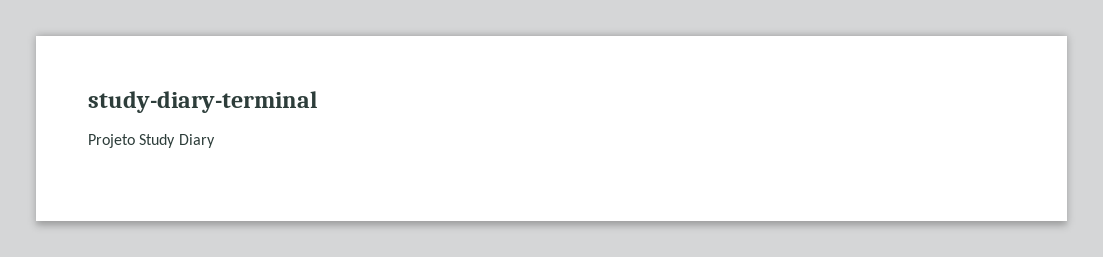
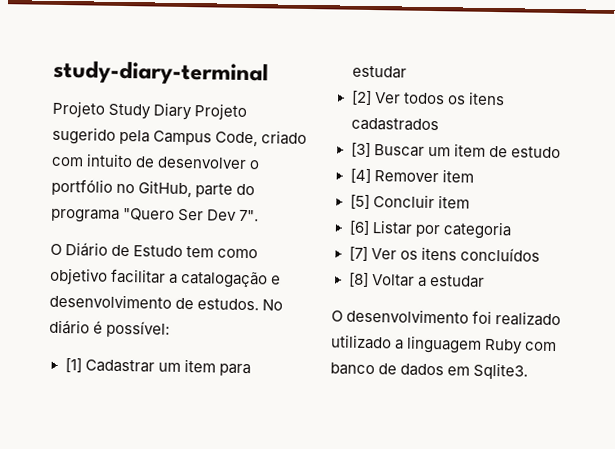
(215, 141) none -> [194,103,248,121] [52,126,308,147] [51,153,261,170] [51,178,256,198] [51,208,260,223] [50,242,259,259] [50,267,282,289] [49,293,284,311] [49,319,171,338] [64,358,251,377] [351,65,407,79] [350,90,505,106] [350,117,439,132] [350,142,561,159] [349,168,474,184] [349,194,470,210] [348,220,512,240] [348,246,540,262] [347,272,485,288] [331,308,562,327] [330,334,558,355] [330,362,529,380] Projeto sugerido pela Campus Code, criado com intuito de desenvolver o portfólio no GitHub, parte do programa "Quero Ser Dev 7". // O Diário de Estudo tem como objetivo facilitar a catalogação e desenvolvimento de estudos. No diário é possível: // [1] Cadastrar um item para estudar // [2] Ver todos os itens cadastrados // [3] Buscar um item de estudo // [4] Remover item // [5] Concluir item // [6] Listar por categoria // [7] Ver os itens concluídos // [8] Voltar a estudar // O desenvolvimento foi realizado utilizado a linguagem Ruby com banco de dados em Sqlite3.

